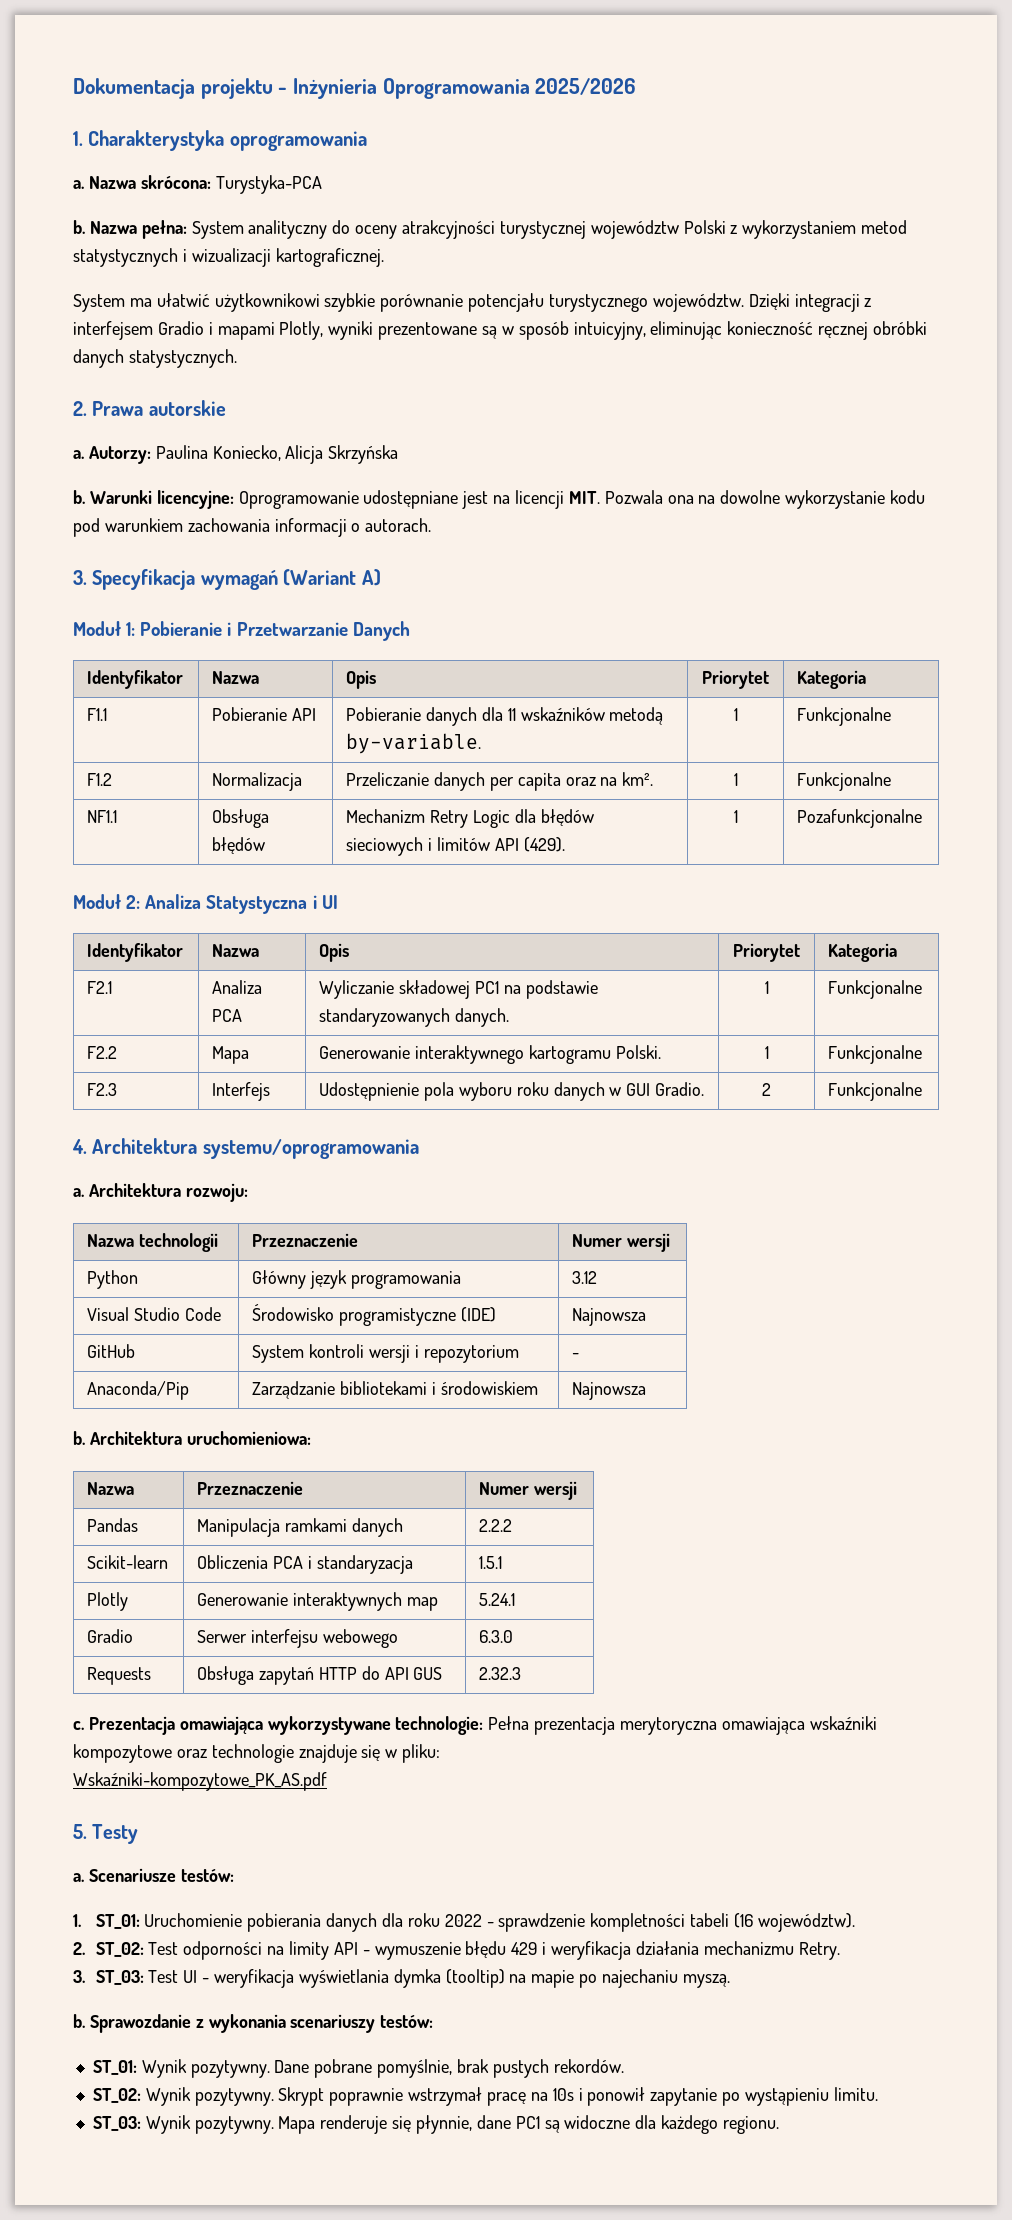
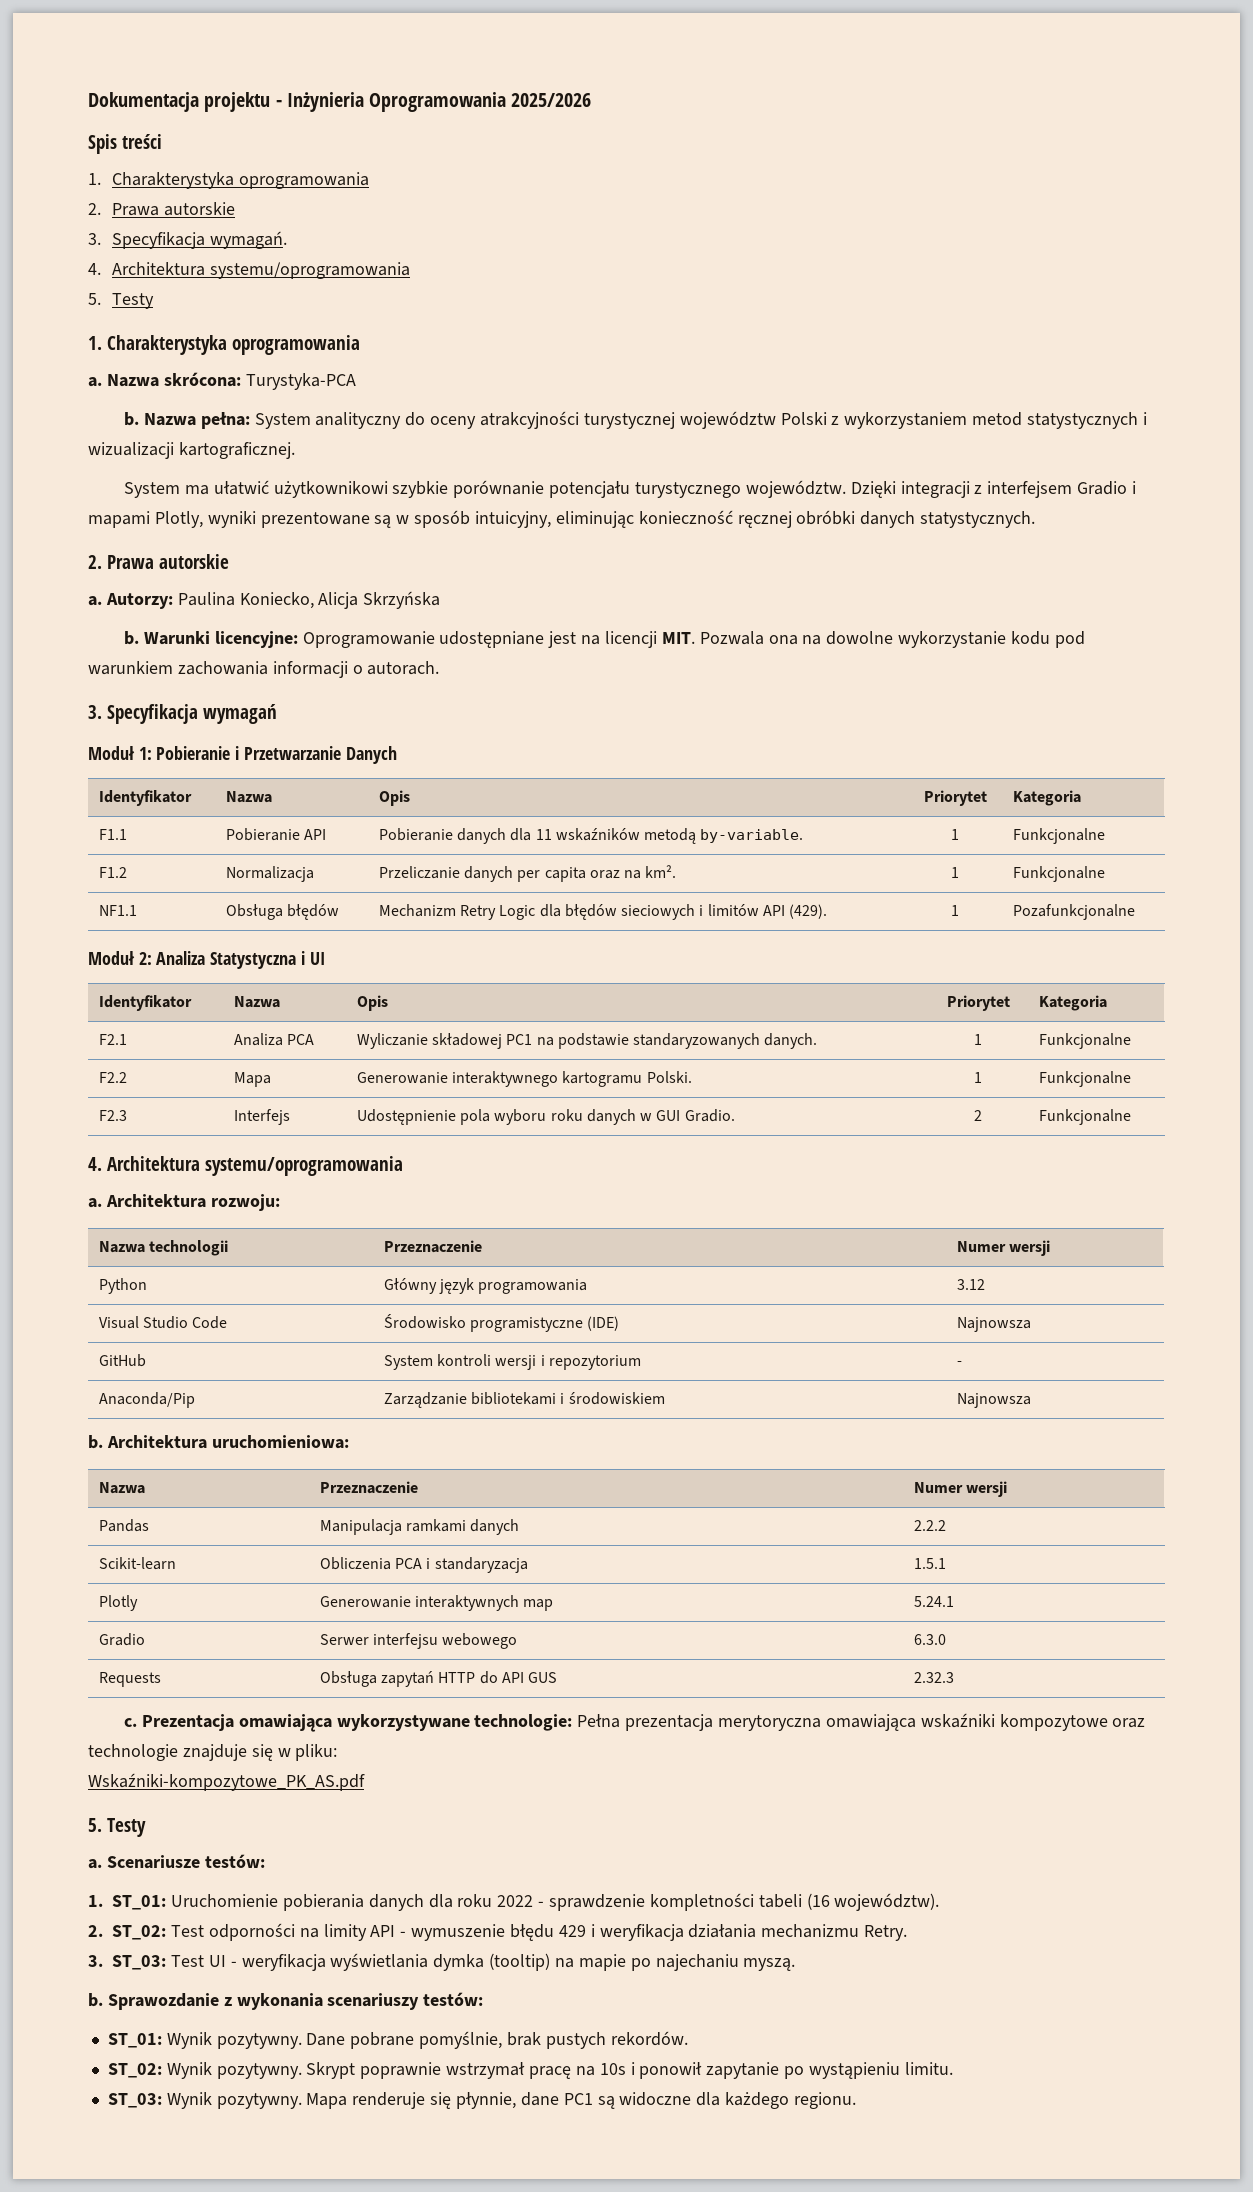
(637, 86) none -> [88,134,162,154] [88,172,369,189] [88,202,235,216] [88,231,287,249] [88,262,410,279] [88,293,155,309] // Spis treści // 1. Charakterystyka oprogramowania // 2. Prawa autorskie // 3. Specyfikacja wymagań. // 4. Architektura systemu/oprogramowania // 5. Testy
[283,569,381,586] (Wariant A) -> (277, 714) none

